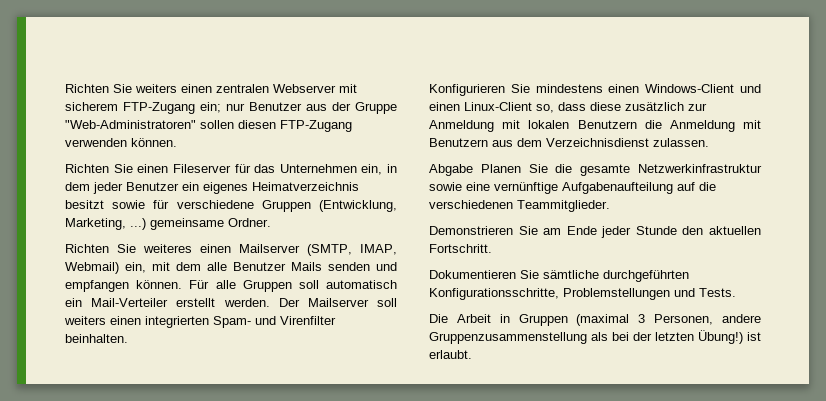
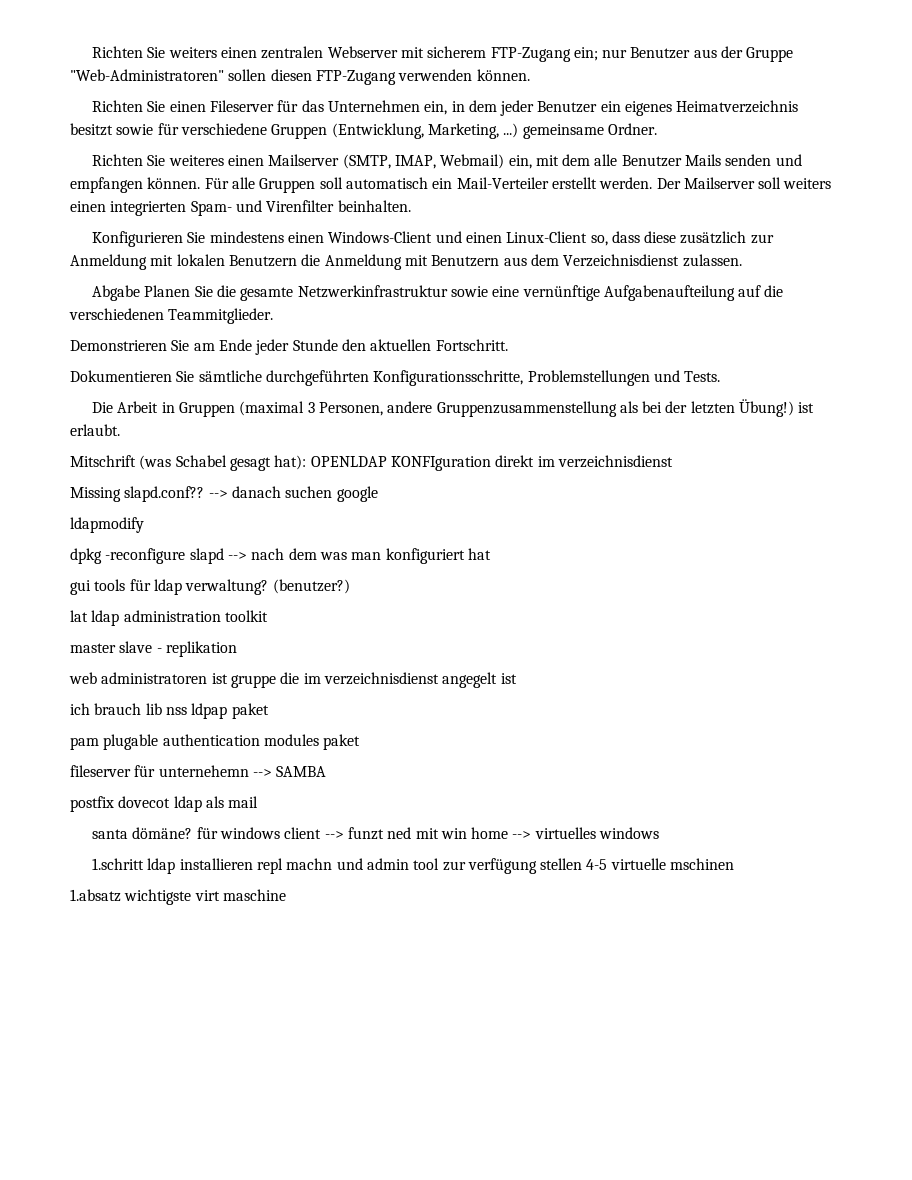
(472, 354) none -> [70,455,673,471] [70,486,378,502] [70,517,144,533] [70,548,491,564] [70,579,350,595] [70,610,268,626] [70,641,237,657] [69,672,517,688] [70,703,269,719] [70,734,361,750] [70,765,327,777] [70,796,259,812] [91,827,660,840] [91,858,735,874] [70,889,286,905] // Mitschrift (was Schabel gesagt hat): OPENLDAP KONFIguration direkt im verzeichnisdienst // Missing slapd.conf?? --> danach suchen google // ldapmodify // dpkg -reconfigure slapd --> nach dem was man konfiguriert hat // gui tools für ldap verwaltung? (benutzer?) // lat ldap administration toolkit // master slave - replikation // web administratoren ist gruppe die im verzeichnisdienst angegelt ist // ich brauch lib nss ldpap paket // pam plugable authentication modules paket // fileserver für unternehemn --> SAMBA // postfix dovecot ldap als mail // santa dömäne? für windows client --> funzt ned mit win home --> virtuelles windows // 1.schritt ldap installieren repl machn und admin tool zur verfügung stellen 4-5 virtuelle mschinen // 1.absatz wichtigste virt maschine

